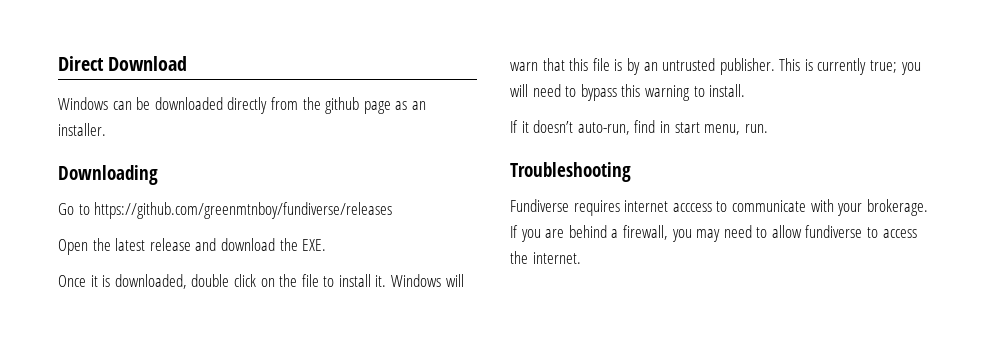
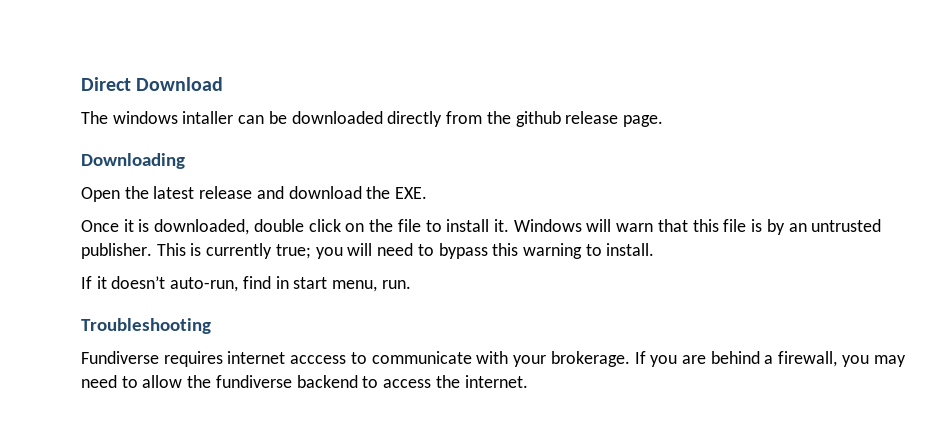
[58,97,108,110] Windows -> [81,111,234,124] The windows intaller
[363,101,426,114] [58,123,106,136] [58,165,158,185] [58,202,393,219] page as an installer. // Downloading // Go to https://github.com/greenmtnboy/fundiverse/releases -> [565,111,663,127] [81,153,185,169] release page. // Downloading
[805,225,863,238] fundiverse -> [187,375,358,388] the fundiverse backend

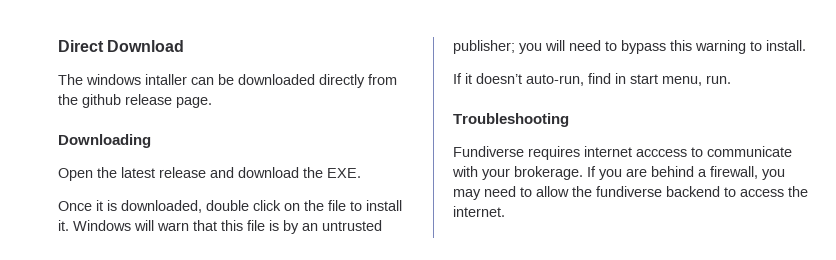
[81,243,311,259] publisher. This is currently true; -> [453,40,515,54] publisher;

